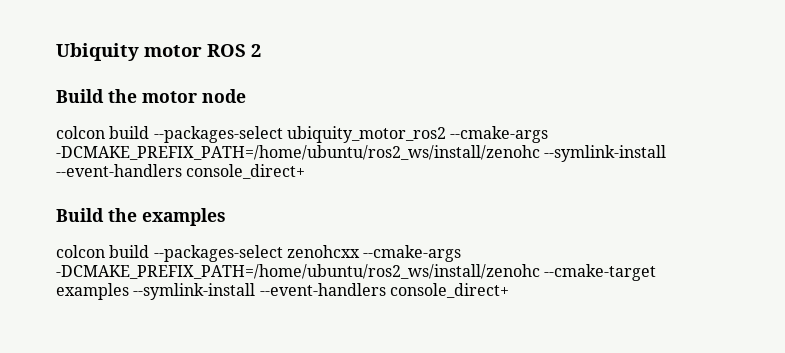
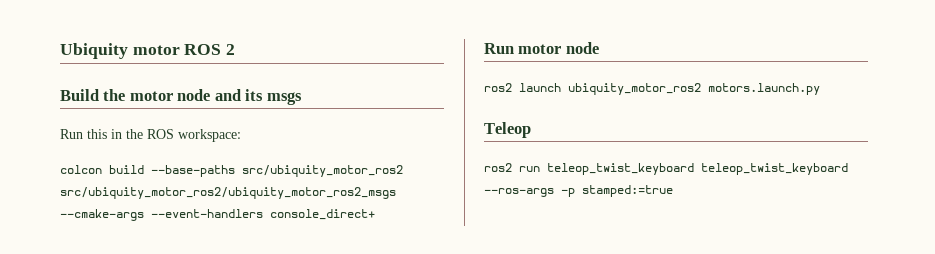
[56,126,549,143] [56,145,667,162] [56,164,306,179] [56,208,226,226] [56,245,462,262] [56,264,657,281] [56,283,509,300] // colcon build --packages-select ubiquity_motor_ros2 --cmake-args -DCMAKE_PREFIX_PATH=/home/ubuntu/ros2_ws/install/zenohc --symlink-install --event-handlers console_direct+ // Build the examples // colcon build --packages-select zenohcxx --cmake-args -DCMAKE_PREFIX_PATH=/home/ubuntu/ros2_ws/install/zenohc --cmake-target examples --symlink-install --event-handlers console_direct+ -> [214,89,302,105] [60,129,241,142] [60,165,403,177] [60,187,396,199] [60,209,375,221] [484,42,599,54] [484,83,820,95] [484,122,531,138] [484,163,848,175] [484,185,673,197] and its msgs // Run this in the ROS workspace: // colcon build --base-paths src/ubiquity_motor_ros2 src/ubiquity_motor_ros2/ubiquity_motor_ros2_msgs --cmake-args --event-handlers console_direct+ // Run motor node // ros2 launch ubiquity_motor_ros2 motors.launch.py // Teleop // ros2 run teleop_twist_keyboard teleop_twist_keyboard --ros-args -p stamped:=true

